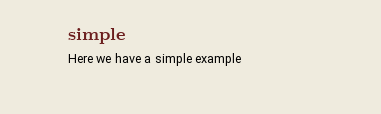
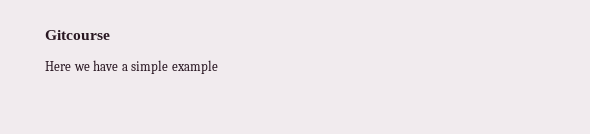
[68,28,125,44] simple -> [45,30,110,40] Gitcourse

